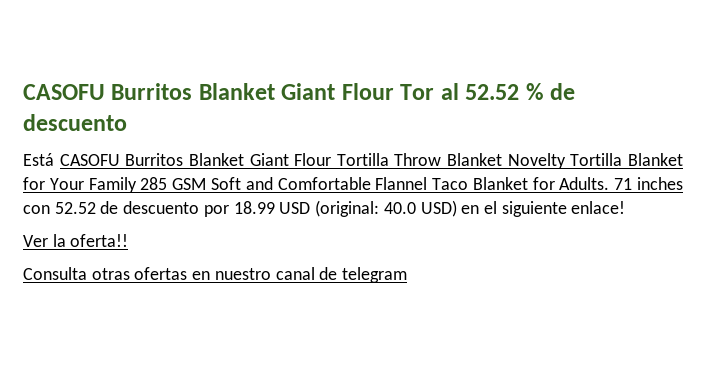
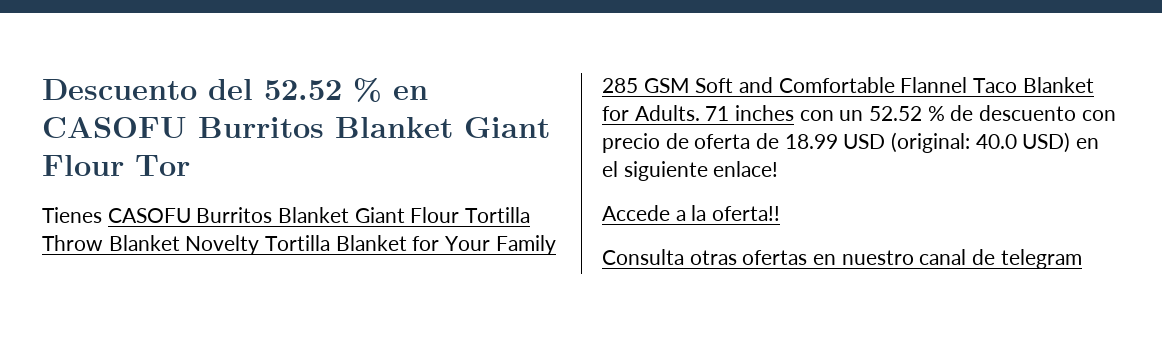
(23, 92) none -> [42,78,428,102] Descuento del 52.52 % en
[440,83,576,100] [23,114,127,131] [23,153,54,166] al 52.52 % de descuento // Está -> [42,207,102,223] // Tienes
[54,201,229,217] 52.52 de descuento por -> [839,105,1116,121] [602,133,780,153] un 52.52 % de descuento con precio de oferta de
[23,235,48,247] Ver -> [602,205,686,221] Accede a

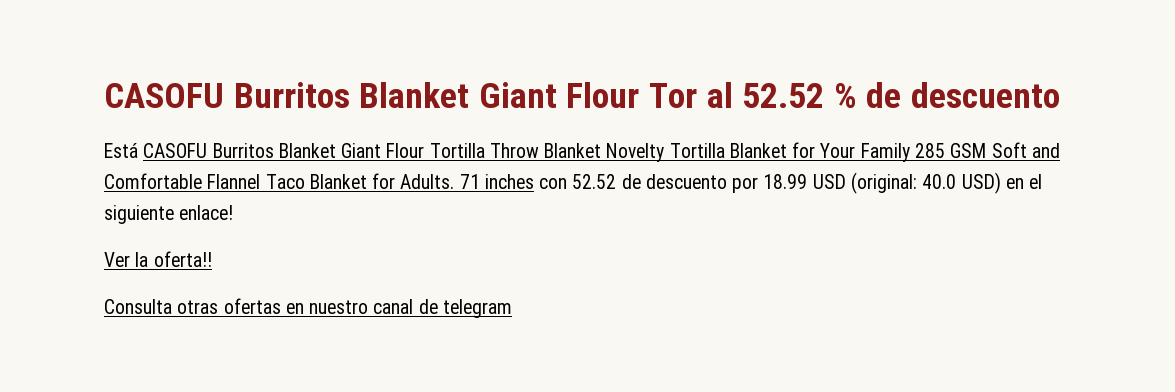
[42,78,428,102] Descuento del 52.52 % en -> (104, 95) none
[42,207,102,223] // Tienes -> [706,82,1060,108] [104,143,138,158] al 52.52 % de descuento // Está
[839,105,1116,121] [602,133,780,153] un 52.52 % de descuento con precio de oferta de -> [572,174,759,193] 52.52 de descuento por
[602,205,686,221] Accede a -> [104,252,130,267] Ver

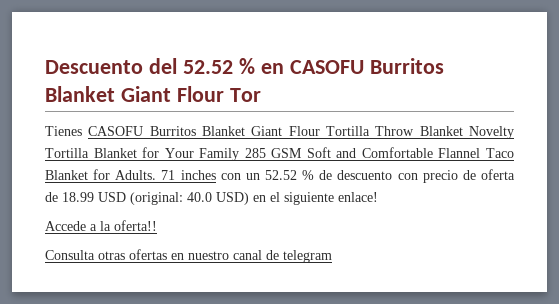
(104, 95) none -> [45,58,284,74] Descuento del 52.52 % en
[706,82,1060,108] [104,143,138,158] al 52.52 % de descuento // Está -> [45,126,82,136] // Tienes
[572,174,759,193] 52.52 de descuento por -> [245,169,516,183] [45,192,58,202] un 52.52 % de descuento con precio de oferta de
[104,252,130,267] Ver -> [45,221,97,231] Accede a

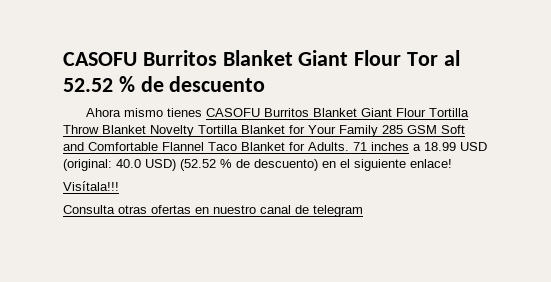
[45,58,284,74] Descuento del 52.52 % en -> (63, 59) none
[45,126,82,136] // Tienes -> [443,50,460,66] [63,76,266,92] [86,108,203,117] al 52.52 % de descuento // Ahora mismo tienes
[220,169,516,183] [45,192,58,202] con un 52.52 % de descuento con precio de oferta de -> [413,144,421,151] a
(249, 198) none -> [180,159,318,171] (52.52 % de descuento)
[45,220,157,231] Accede a la oferta!! -> [63,181,119,191] Visítala!!!

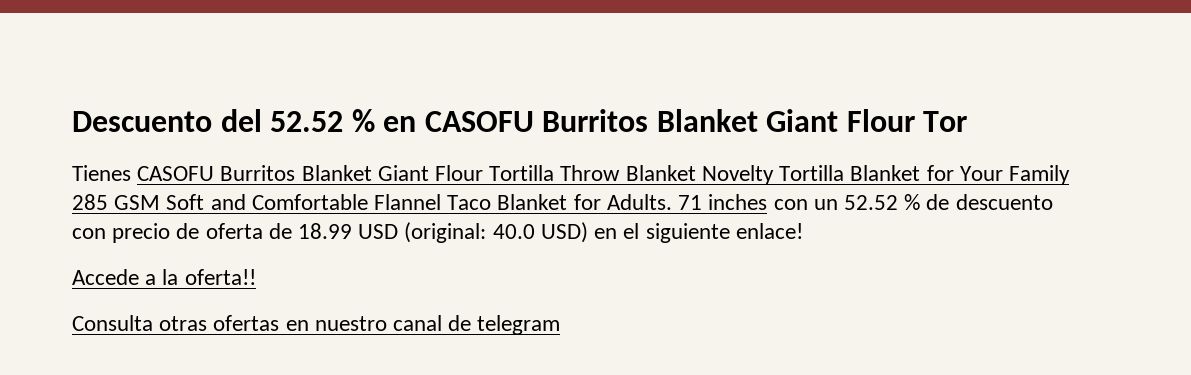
(63, 59) none -> [72,109,417,132] Descuento del 52.52 % en
[443,50,460,66] [63,76,266,92] [86,108,203,117] al 52.52 % de descuento // Ahora mismo tienes -> [72,165,131,181] // Tienes
[413,144,421,151] a -> [773,194,1053,210] [72,223,292,243] con un 52.52 % de descuento con precio de oferta de
[180,159,318,171] (52.52 % de descuento) -> (588, 232) none
[63,181,119,191] Visítala!!! -> [72,269,256,285] Accede a la oferta!!

